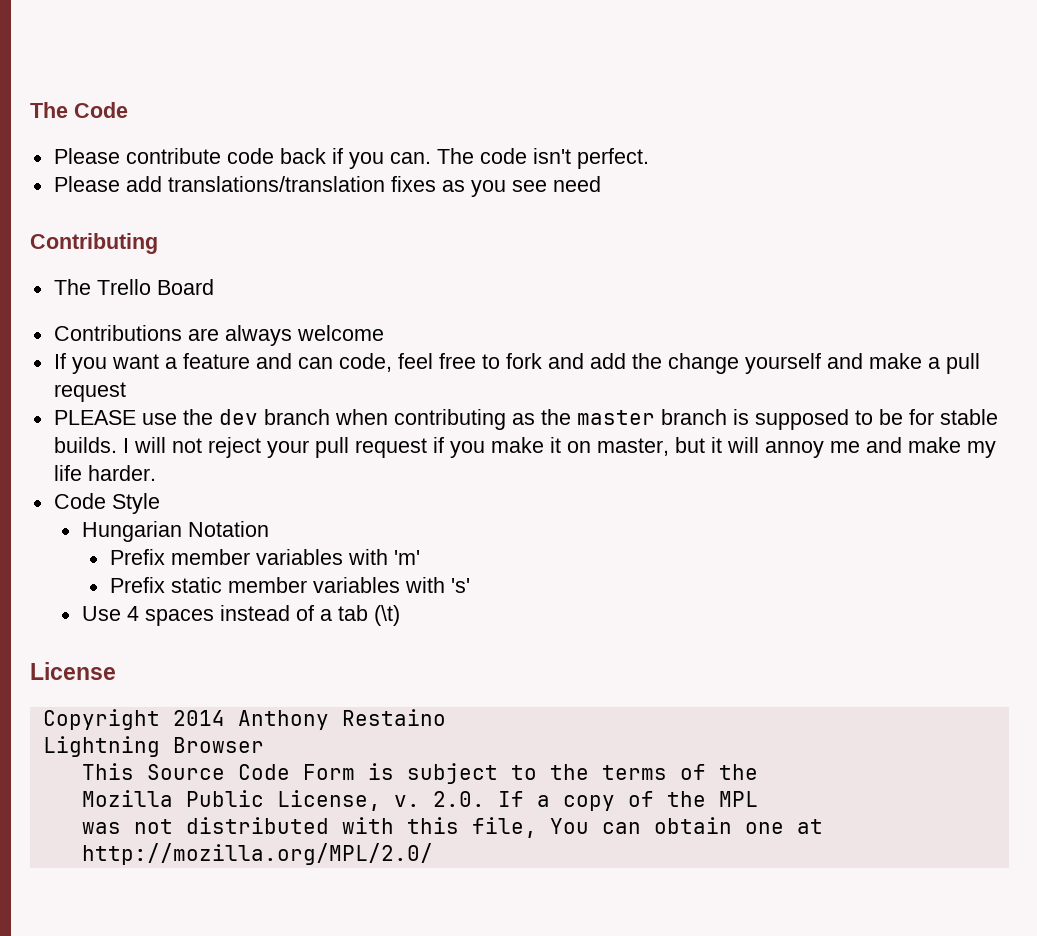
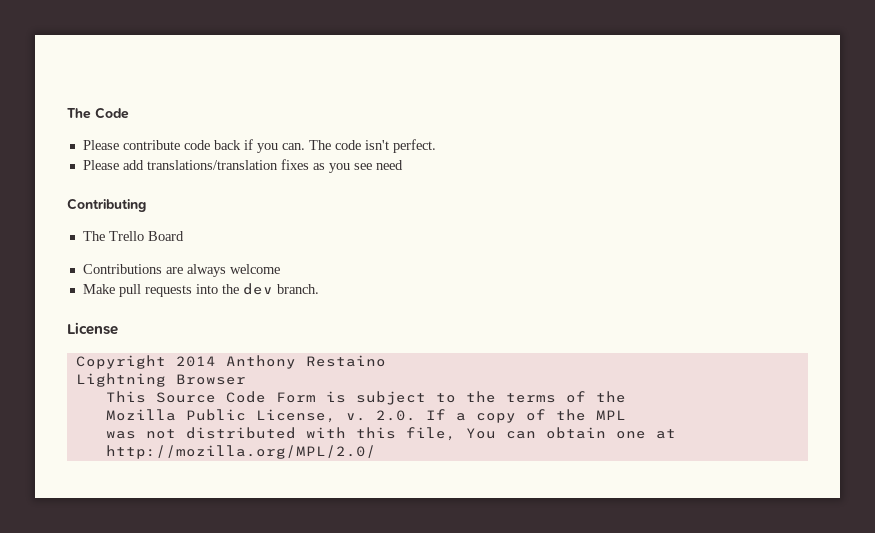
[53,353,980,374] [53,382,126,402] [53,409,998,430] [53,437,996,458] [53,465,156,481] [53,493,160,514] [81,521,269,542] [109,549,420,565] [109,577,470,593] [81,605,400,626] If you want a feature and can code, feel free to fork and add the change yourself and make a pull request // PLEASE use the dev branch when contributing as the master branch is supposed to be for stable builds. I will not reject your pull request if you make it on master, but it will annoy me and make my life harder. // Code Style // Hungarian Notation // Prefix member variables with 'm' // Prefix static member variables with 's' // Use 4 spaces instead of a tab (\t) -> [82,283,319,297] Make pull requests into the dev branch.

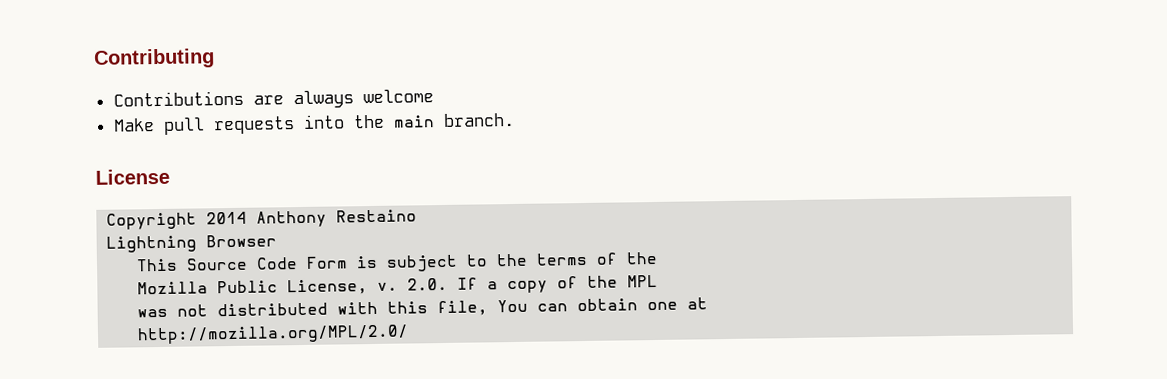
[67,107,129,119] [82,139,436,153] [82,159,403,173] [67,198,146,212] [82,231,184,241] The Code // Please contribute code back if you can. The code isn't perfect. // Please add translations/translation fixes as you see need // Contributing // The Trello Board -> [93,48,215,69] Contributing
[242,283,273,295] dev -> [392,115,435,128] main

